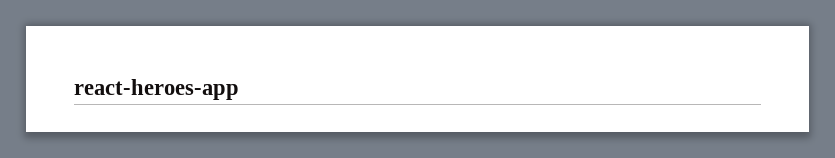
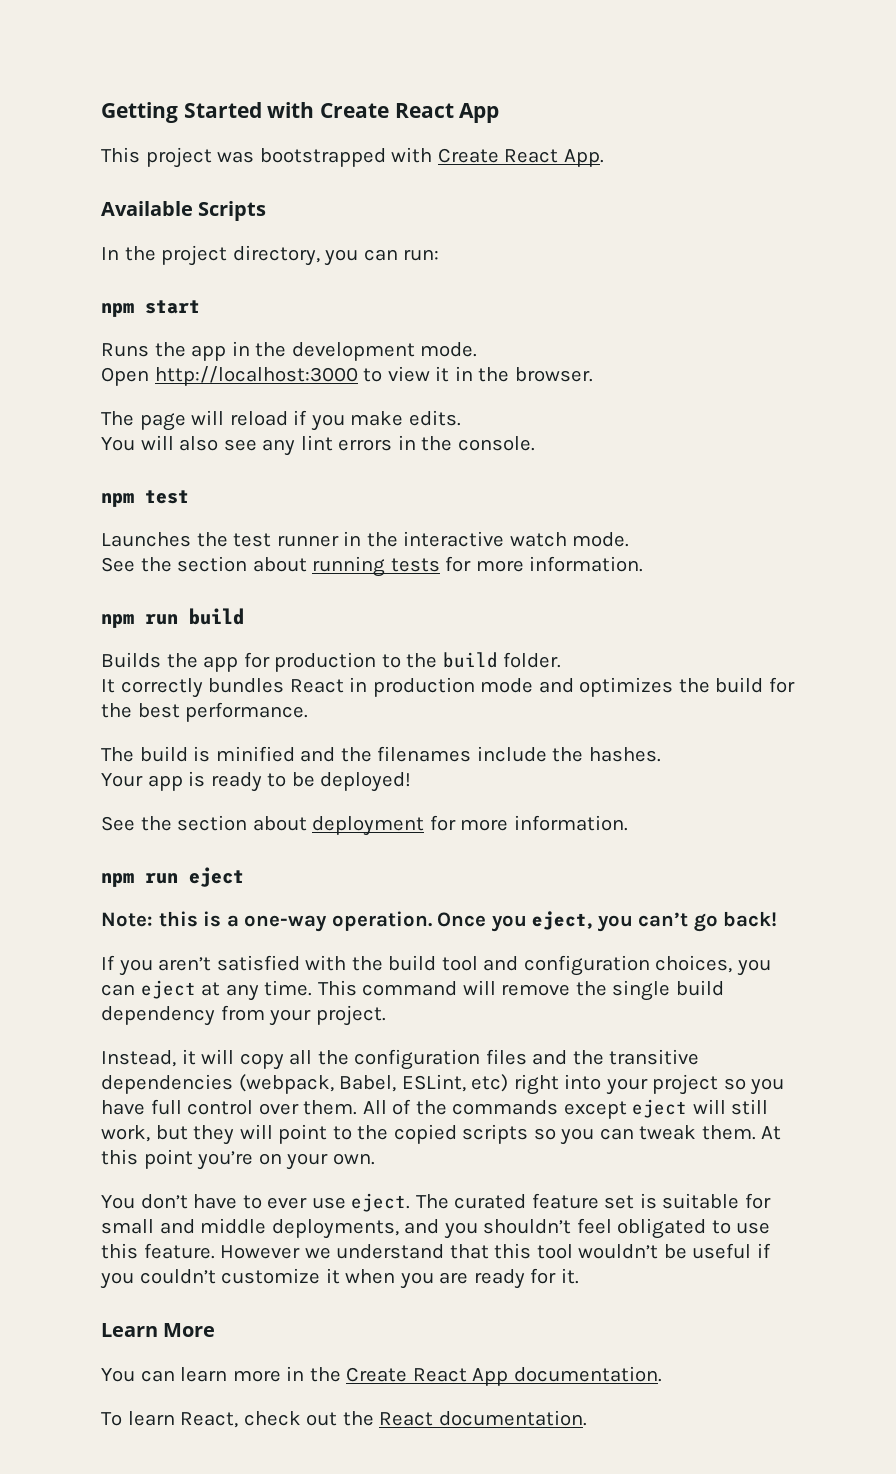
[74,79,239,100] react-heroes-app -> [101,102,500,123] [101,147,604,168] [101,201,267,221] [101,245,440,266] [101,300,200,317] [101,341,478,361] [101,366,593,386] [101,410,461,431] [101,435,535,456] [101,490,189,507] [101,531,630,547] [101,556,644,577] [101,608,244,628] [101,652,562,672] [101,677,795,698] [101,702,309,722] [101,746,661,762] [101,771,412,792] [101,815,628,836] [101,867,244,887] [101,911,778,932] [101,955,771,976] [101,980,724,1001] [101,1005,386,1026] [101,1049,700,1070] [101,1074,785,1095] [101,1099,769,1119] [101,1124,782,1145] [101,1149,375,1170] [101,1193,771,1212] [101,1218,771,1239] [101,1243,771,1259] [100,1268,579,1289] [101,1323,216,1337] [101,1366,662,1386] [101,1410,587,1428] Getting Started with Create React App // This project was bootstrapped with Create React App. // Available Scripts // In the project directory, you can run: // npm start // Runs the app in the development mode. // Open http://localhost:3000 to view it in the browser. // The page will reload if you make edits. // You will also see any lint errors in the console. // npm test // Launches the test runner in the interactive watch mode. // See the section about running tests for more information. // npm run build // Builds the app for production to the build folder. // It correctly bundles React in production mode and optimizes the build for the best performance. // The build is minified and the filenames include the hashes. // Your app is ready to be deployed! // See the section about deployment for more information. // npm run eject // Note: this is a one-way operation. Once you eject, you can’t go back! // If you aren’t satisfied with the build tool and configuration choices, you can eject at any time. This command will remove the single build dependency from your project. // Instead, it will copy all the configuration files and the transitive dependencies (webpack, Babel, ESLint, etc) right into your project so you have full control over them. All of the commands except eject will still work, but they will point to the copied scripts so you can tweak them. At this point you’re on your own. // You don’t have to ever use eject. The curated feature set is suitable for small and middle deployments, and you shouldn’t feel obligated to use this feature. However we understand that this tool wouldn’t be useful if you couldn’t customize it when you are ready for it. // Learn More // You can learn more in the Create React App documentation. // To learn React, check out the React documentation.

